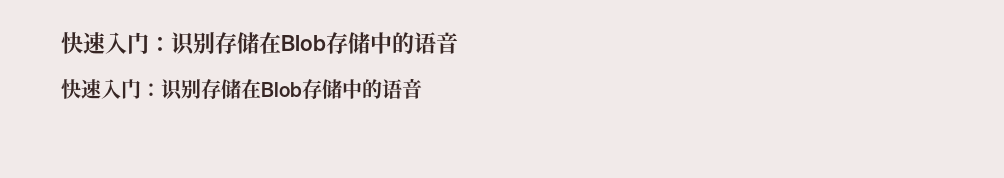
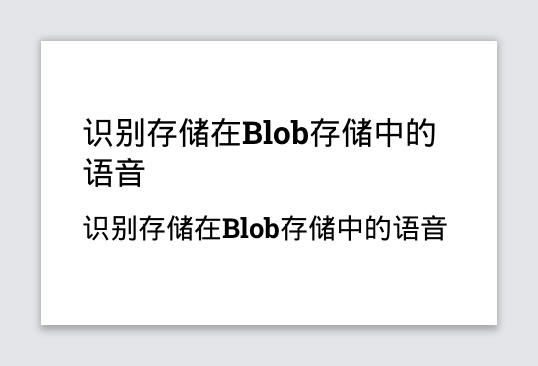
[61,32,171,54] 快速入门： -> (82, 132) none
[61,79,161,99] 快速入门： -> (146, 172) none

